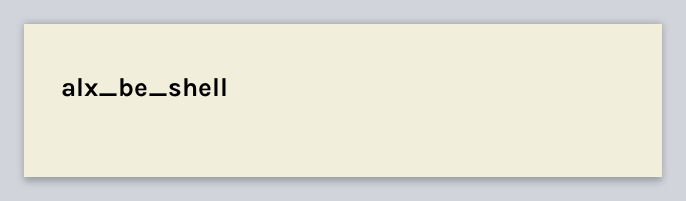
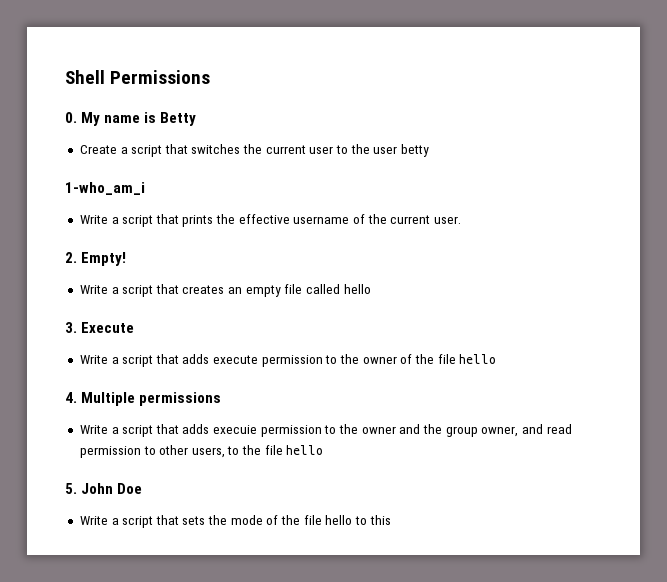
[61,78,228,97] alx_be_shell -> [65,70,211,84] [65,112,197,126] [79,144,429,157] [65,182,145,195] [79,214,461,227] [65,252,127,266] [79,284,371,297] [65,322,135,333] [79,354,497,367] [65,392,222,406] [79,424,572,437] [79,445,324,458] [65,483,143,494] [79,515,391,528] Shell Permissions // 0. My name is Betty // Create a script that switches the current user to the user betty // 1-who_am_i // Write a script that prints the effective username of the current user. // 2. Empty! // Write a script that creates an empty file called hello // 3. Execute // Write a script that adds execute permission to the owner of the file hello // 4. Multiple permissions // Write a script that adds execuie permission to the owner and the group owner, and read permission to other users, to the file hello // 5. John Doe // Write a script that sets the mode of the file hello to this

